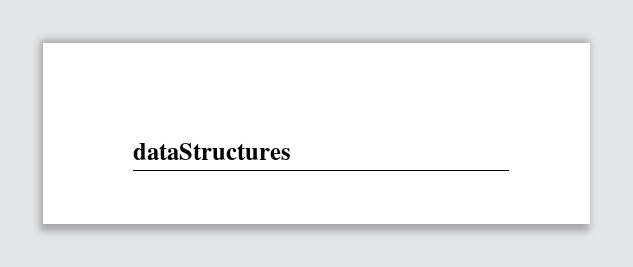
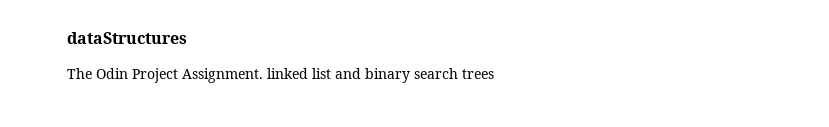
(291, 151) none -> [67,68,494,83] // The Odin Project Assignment. linked list and binary search trees

